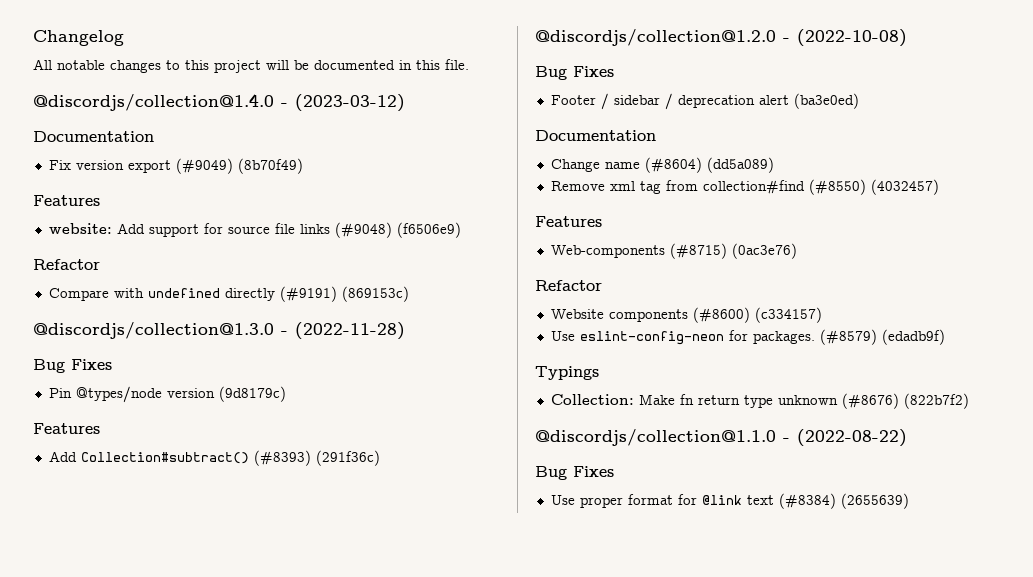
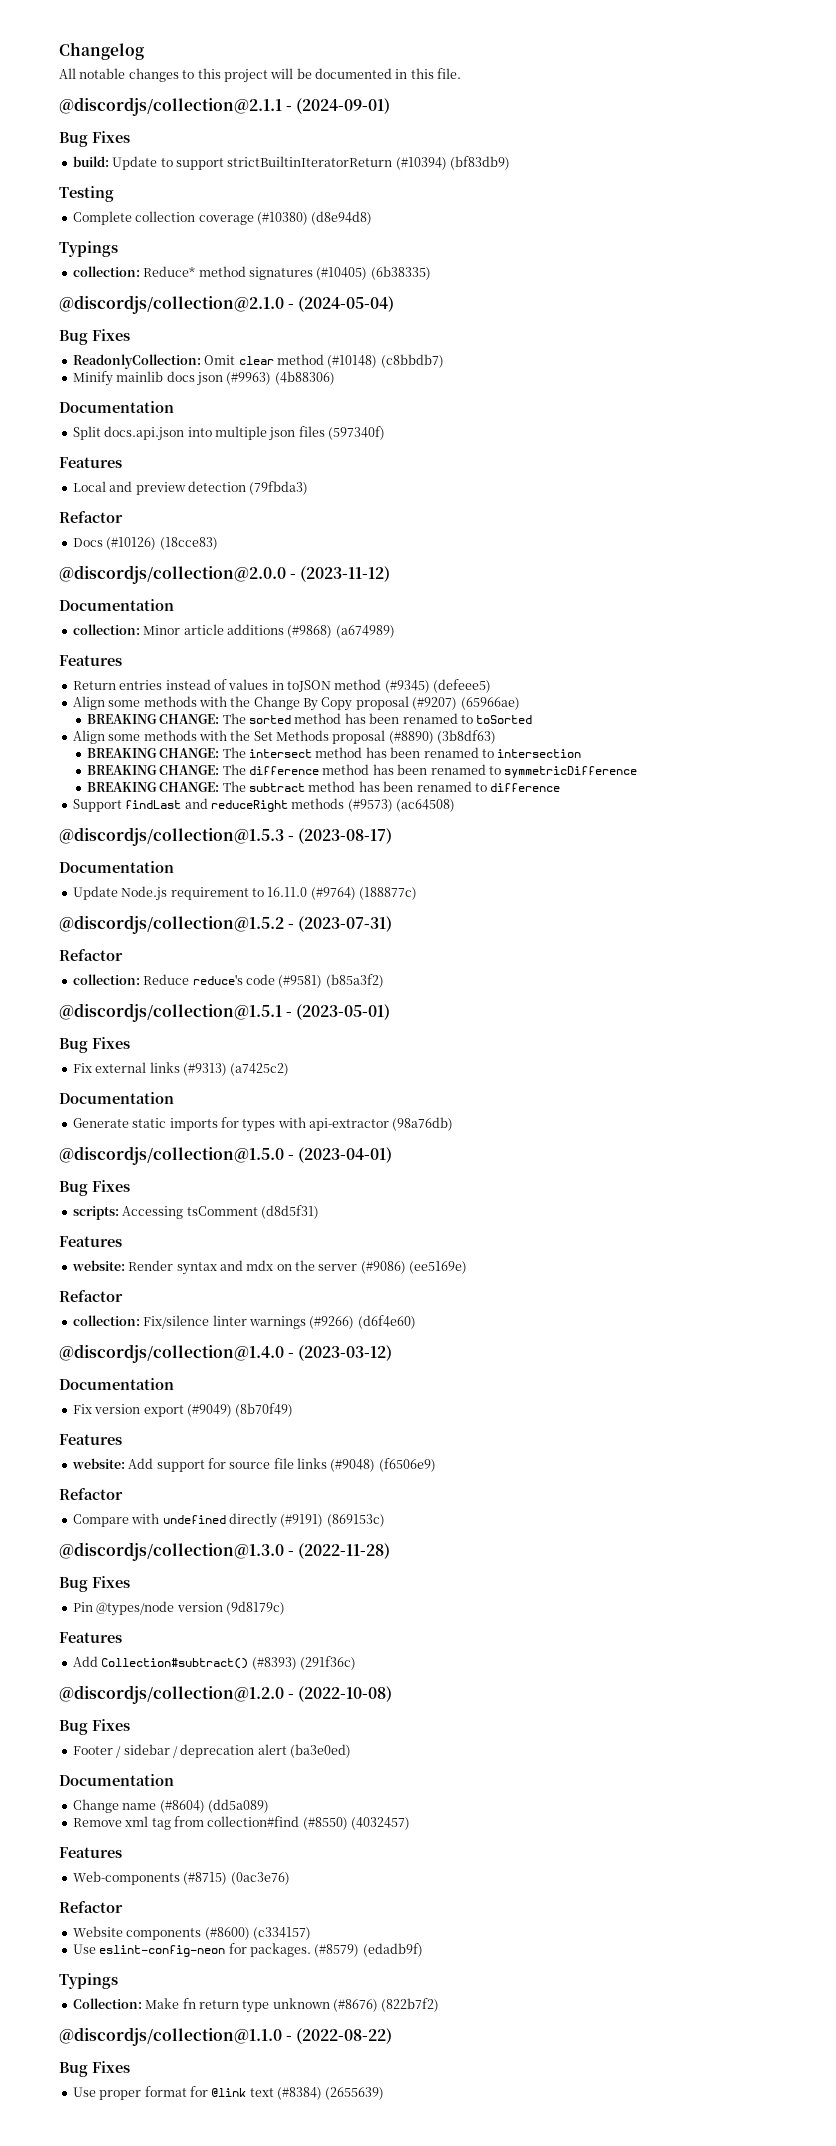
(469, 64) none -> [59,97,391,116] [59,131,130,147] [72,156,510,170] [59,186,114,202] [72,211,373,225] [59,241,118,257] [72,266,431,280] [59,295,395,314] [59,329,130,345] [72,354,444,369] [72,371,335,386] [59,401,174,413] [72,426,385,441] [59,457,122,468] [72,481,309,495] [59,511,123,523] [72,537,218,550] [59,565,391,584] [59,599,174,611] [72,624,395,638] [59,655,122,666] [72,679,492,693] [72,696,520,711] [86,713,533,724] [72,730,497,744] [86,747,582,758] [86,764,638,778] [86,781,561,792] [72,798,455,812] [59,827,393,846] [59,861,174,873] [72,886,417,901] [59,915,393,934] [59,949,123,961] [72,974,384,988] [59,1003,391,1022] [59,1037,130,1053] [72,1062,290,1076] [59,1092,174,1104] [72,1117,454,1132] [59,1146,393,1165] [59,1180,130,1196] [72,1205,319,1220] [59,1236,122,1247] [71,1260,468,1275] [59,1290,123,1302] [72,1315,416,1329] // @discordjs/collection@2.1.1 - (2024-09-01) // Bug Fixes // build: Update to support strictBuiltinIteratorReturn (#10394) (bf83db9) // Testing // Complete collection coverage (#10380) (d8e94d8) // Typings // collection: Reduce* method signatures (#10405) (6b38335) // @discordjs/collection@2.1.0 - (2024-05-04) // Bug Fixes // ReadonlyCollection: Omit clear method (#10148) (c8bbdb7) // Minify mainlib docs json (#9963) (4b88306) // Documentation // Split docs.api.json into multiple json files (597340f) // Features // Local and preview detection (79fbda3) // Refactor // Docs (#10126) (18cce83) // @discordjs/collection@2.0.0 - (2023-11-12) // Documentation // collection: Minor article additions (#9868) (a674989) // Features // Return entries instead of values in toJSON method (#9345) (defeee5) // Align some methods with the Change By Copy proposal (#9207) (65966ae) // BREAKING CHANGE: The sorted method has been renamed to toSorted // Align some methods with the Set Methods proposal (#8890) (3b8df63) // BREAKING CHANGE: The intersect method has been renamed to intersection // BREAKING CHANGE: The difference method has been renamed to symmetricDifference // BREAKING CHANGE: The subtract method has been renamed to difference // Support findLast and reduceRight methods (#9573) (ac64508) // @discordjs/collection@1.5.3 - (2023-08-17) // Documentation // Update Node.js requirement to 16.11.0 (#9764) (188877c) // @discordjs/collection@1.5.2 - (2023-07-31) // Refactor // collection: Reduce reduce's code (#9581) (b85a3f2) // @discordjs/collection@1.5.1 - (2023-05-01) // Bug Fixes // Fix external links (#9313) (a7425c2) // Documentation // Generate static imports for types with api-extractor (98a76db) // @discordjs/collection@1.5.0 - (2023-04-01) // Bug Fixes // scripts: Accessing tsComment (d8d5f31) // Features // website: Render syntax and mdx on the server (#9086) (ee5169e) // Refactor // collection: Fix/silence linter warnings (#9266) (d6f4e60)

